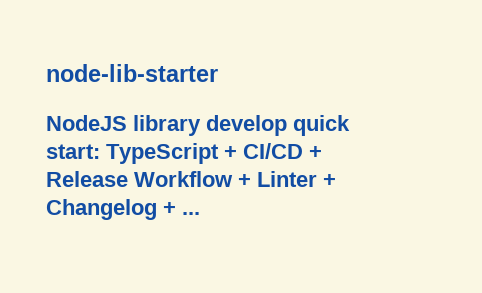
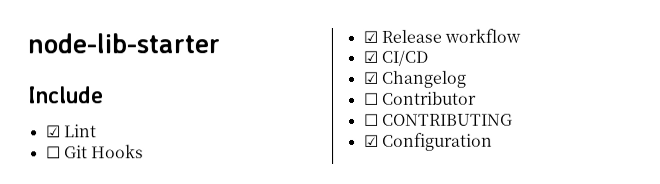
[46,115,350,136] [46,143,322,164] [46,171,336,187] [46,199,200,220] NodeJS library develop quick start: TypeScript + CI/CD + Release Workflow + Linter + Changelog + ... -> [27,86,104,104] [45,124,97,138] [45,144,145,159] [362,28,522,43] [362,49,428,66] [362,70,466,88] [363,91,477,105] [363,113,513,126] [363,132,493,151] Include // ☑ Lint // ☐ Git Hooks // ☑ Release workflow // ☑ CI/CD // ☑ Changelog // ☐ Contributor // ☐ CONTRIBUTING // ☑ Configuration

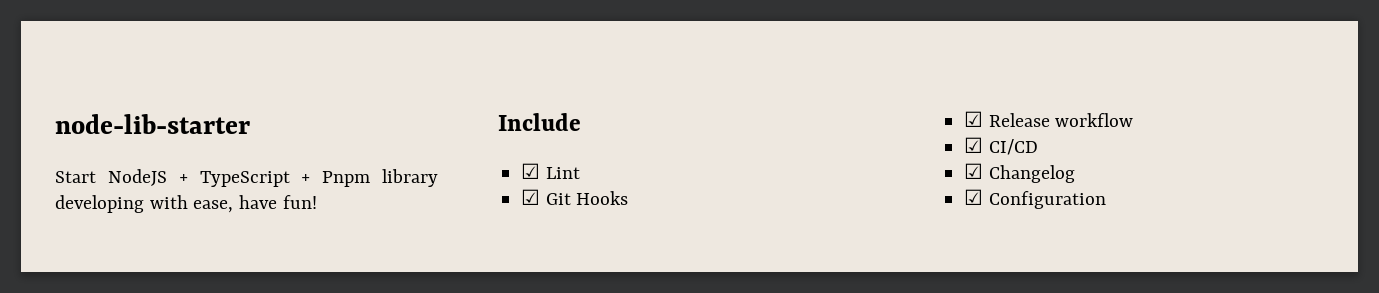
(220, 43) none -> [55,169,438,187] [55,195,317,213] // Start NodeJS + TypeScript + Pnpm library developing with ease, have fun!
[45,146,61,159] ☐ -> [521,189,541,205] ☑
[363,91,477,105] [363,113,513,126] // ☐ Contributor // ☐ CONTRIBUTING -> (1075, 174) none

